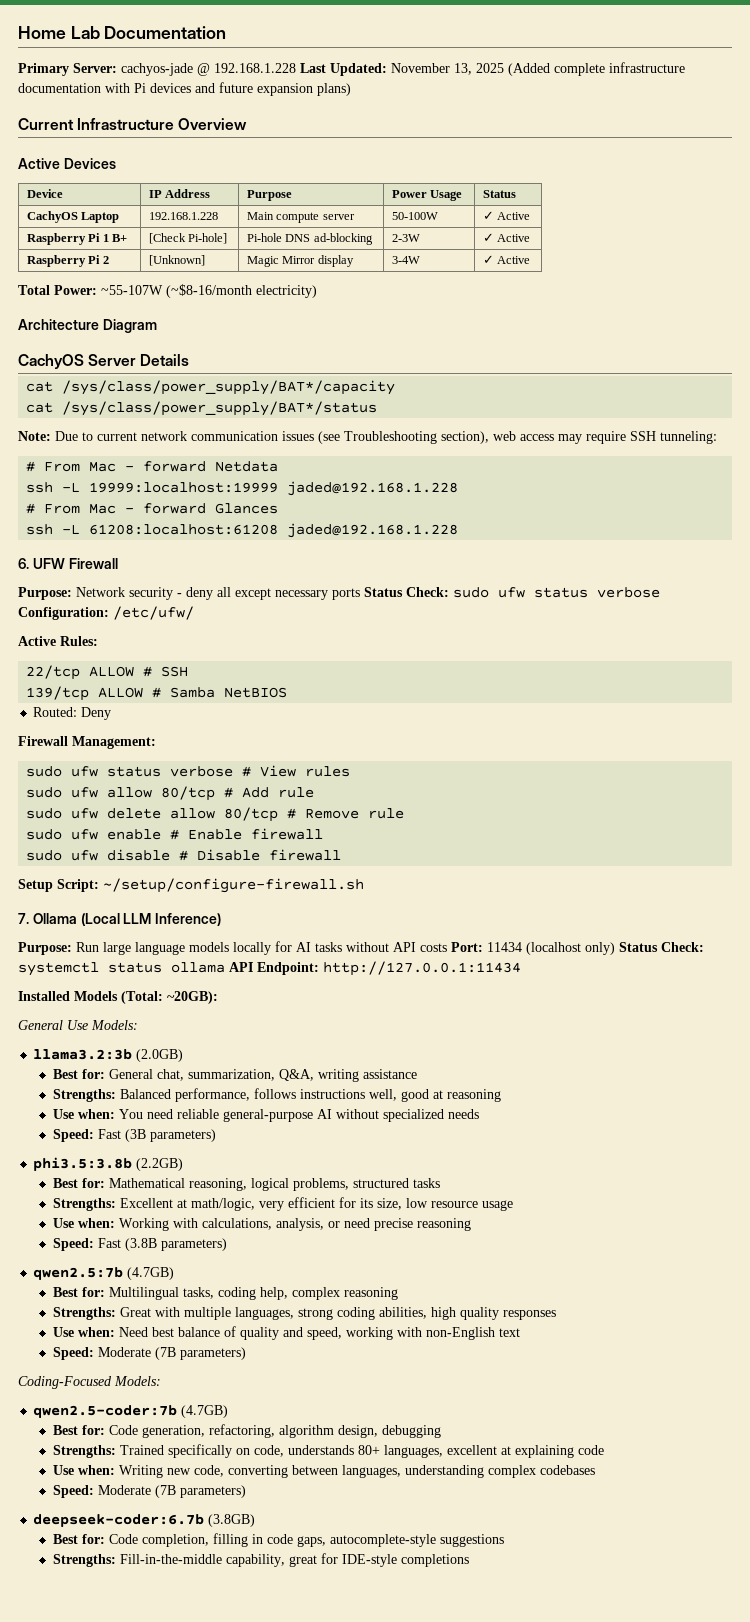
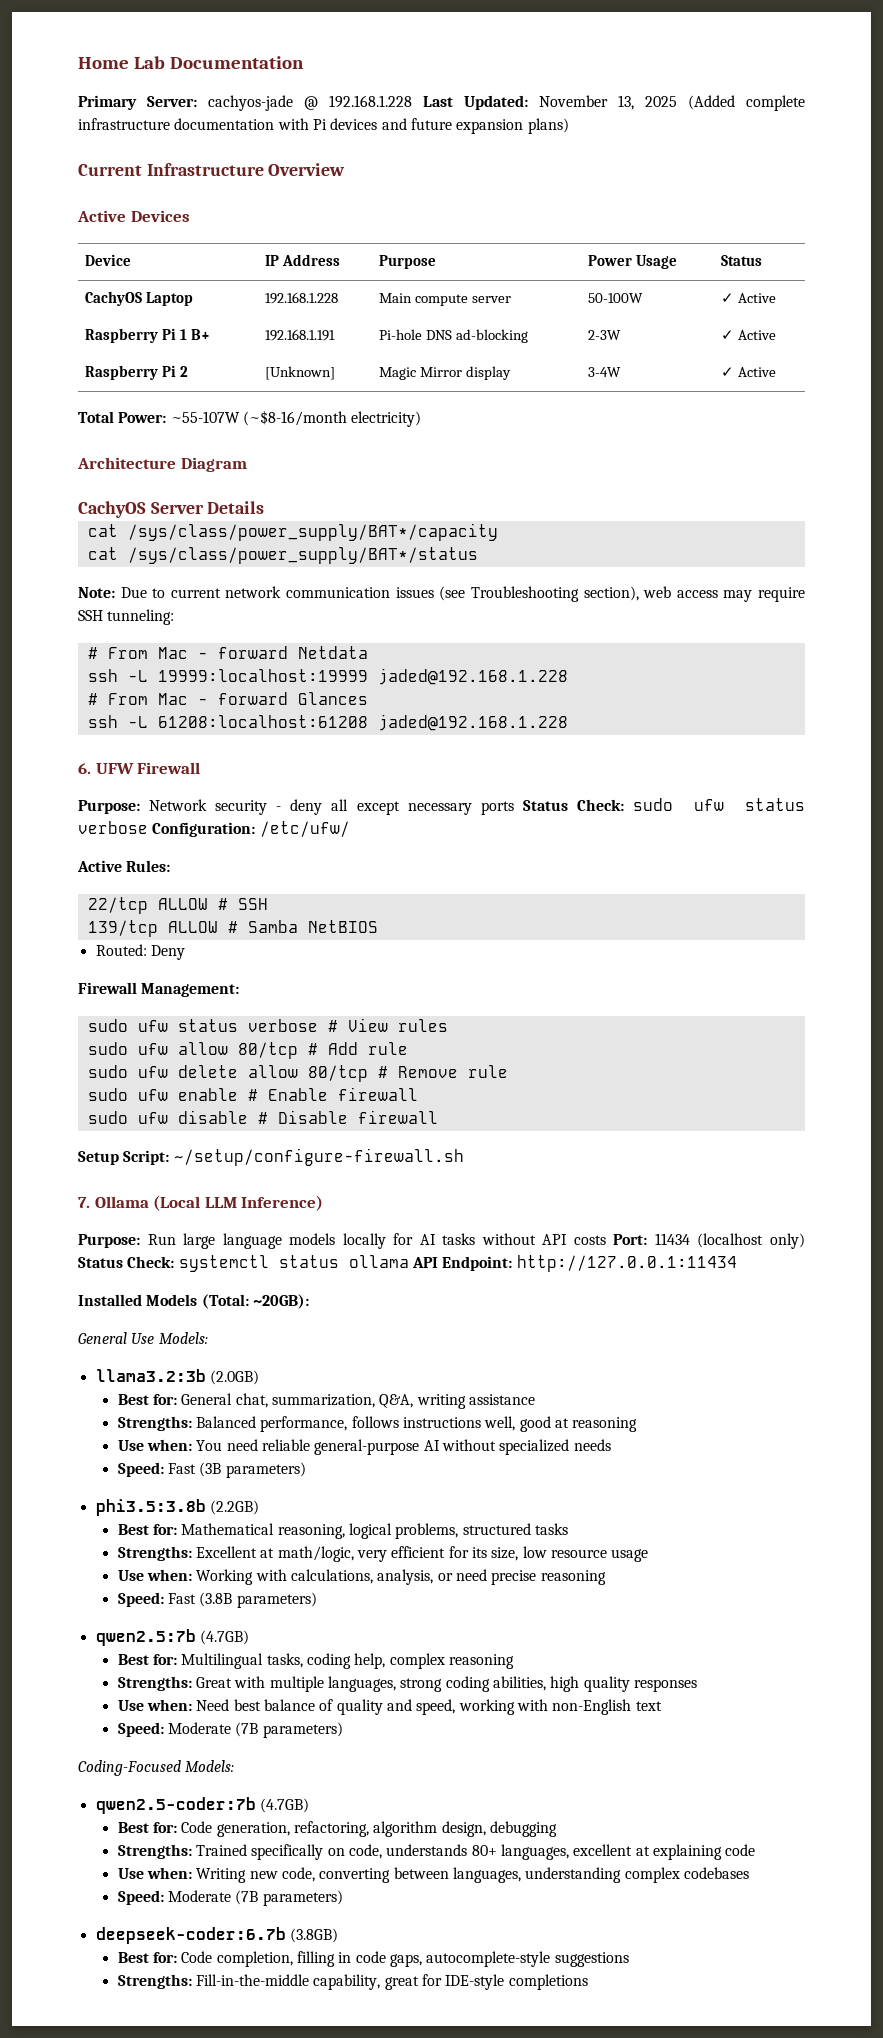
[148,233,228,244] [Check Pi-hole] -> [265,329,336,341] 192.168.1.191

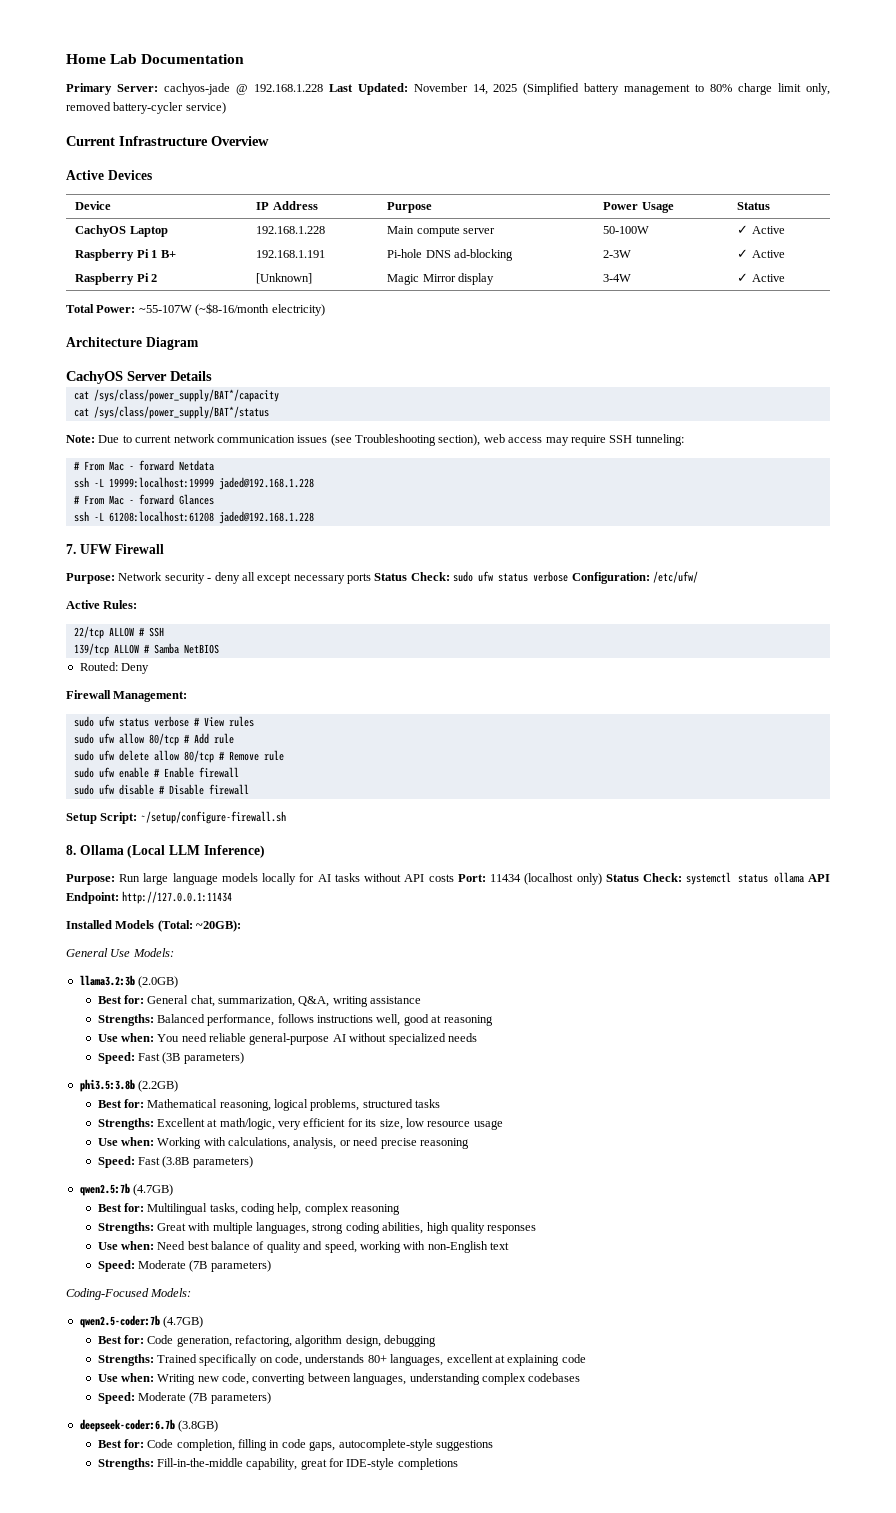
[618,95,805,111] [78,118,569,134] 13, 2025 (Added complete infrastructure documentation with Pi devices and future expansion plans) -> [472,83,831,95] [66,102,226,114] 14, 2025 (Simplified battery management to 80% charge limit only, removed battery-cycler service)
[78,763,91,774] 6. -> [66,544,76,554] 7.
[78,1197,90,1208] 7. -> [66,845,76,855] 8.

